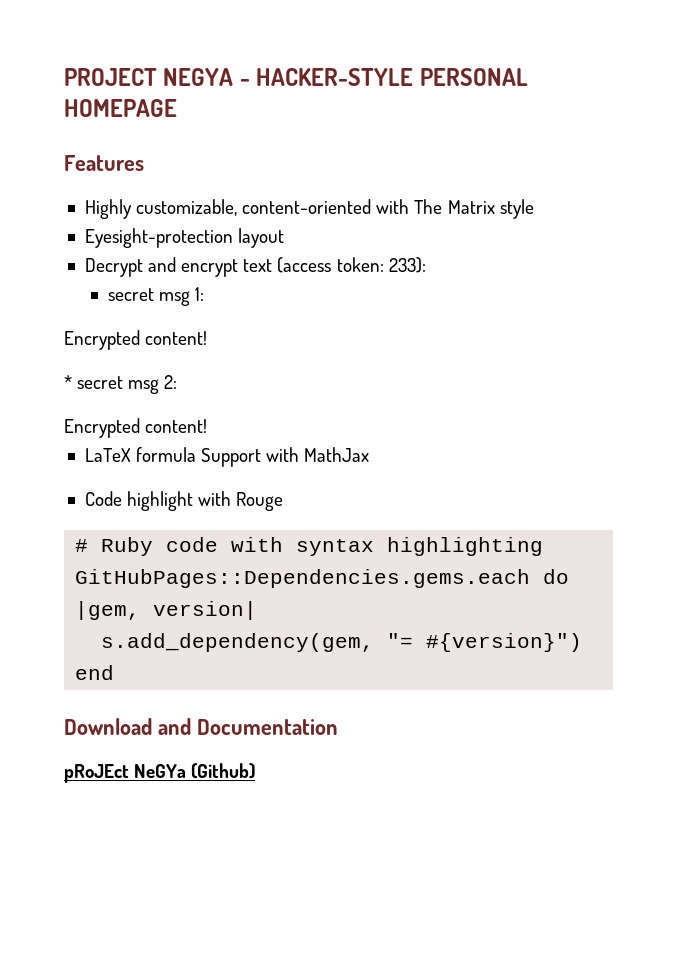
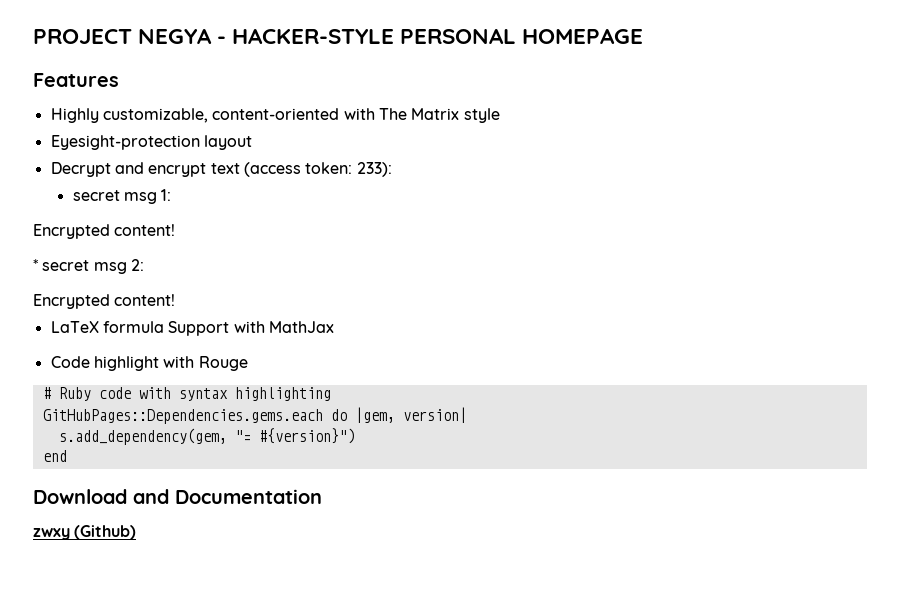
[64,764,187,783] pRoJEct NeGYa -> [33,528,70,540] zwxy

